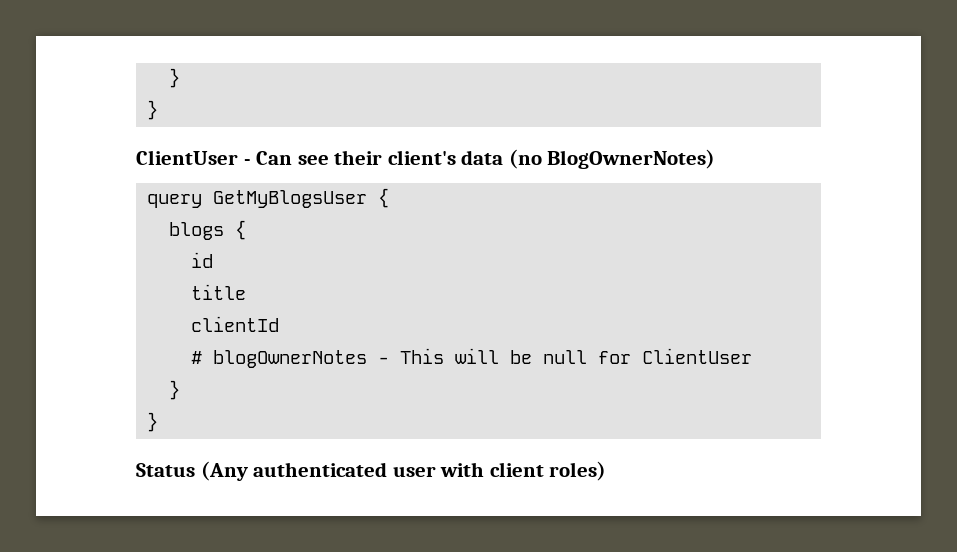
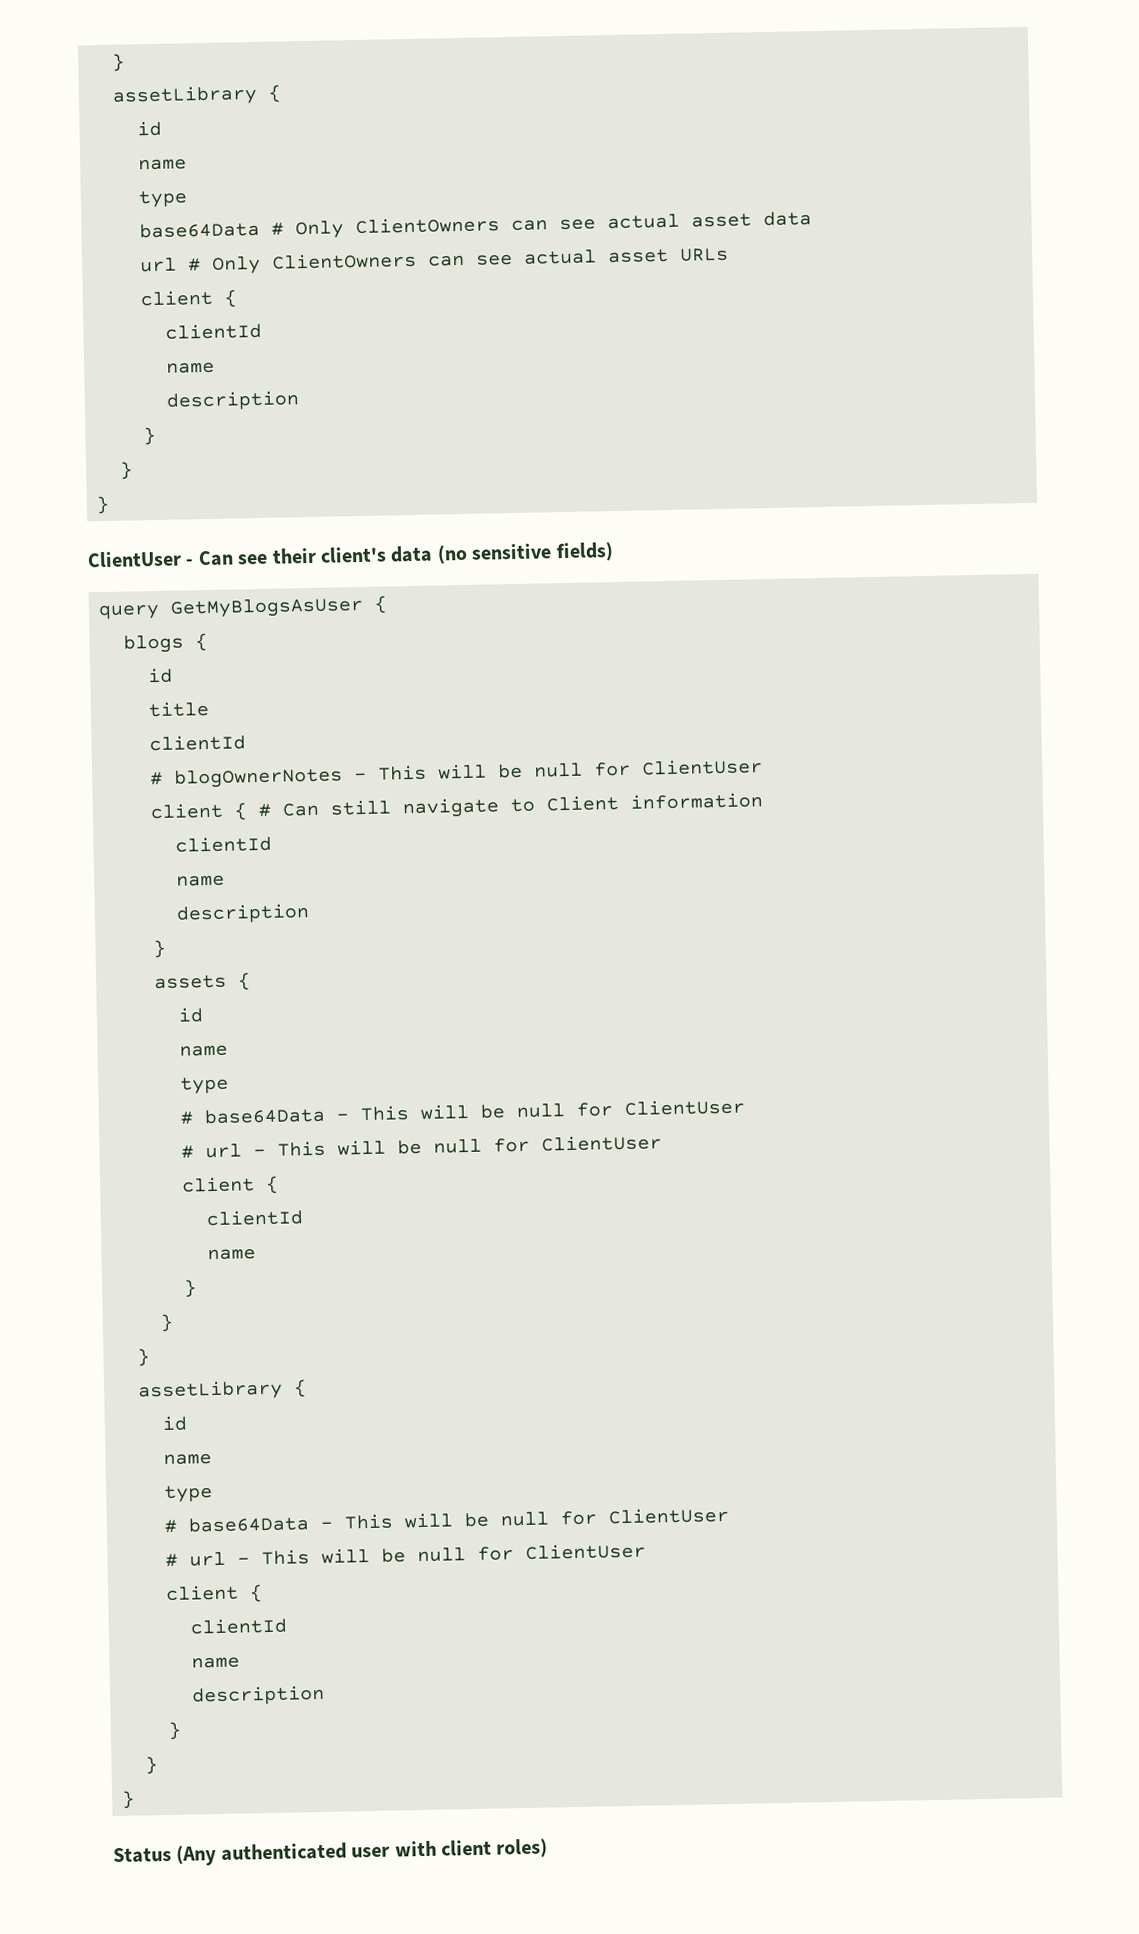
[169,68,181,88] } -> [112,53,126,72] [112,84,283,107] [137,120,163,137] [138,158,188,171] [138,190,189,209] [139,211,813,240] [140,247,730,275] [140,289,239,308] [165,322,263,340] [166,361,216,374] [166,390,301,411] [143,426,157,446] [120,461,134,480] } // assetLibrary { // id // name // type // base64Data # Only ClientOwners can see actual asset data // url # Only ClientOwners can see actual asset URLs // client { // clientId // name // description // } // }
[547,149,716,169] BlogOwnerNotes) -> [471,542,614,563] sensitive fields)
[213,190,368,208] GetMyBlogsUser -> [170,596,365,619] GetMyBlogsAsUser
(753, 356) none -> [150,792,764,821] [175,835,273,853] [176,874,226,887] [176,903,311,924] [153,939,167,959] [154,972,252,991] [178,1007,205,1023] [179,1044,229,1057] [180,1076,230,1095] [180,1098,746,1125] [181,1134,663,1159] [182,1175,280,1194] [206,1209,304,1227] [207,1248,257,1261] [184,1279,198,1298] [160,1313,175,1333] [137,1348,151,1367] [138,1379,308,1402] [162,1415,188,1432] [163,1453,213,1466] [164,1485,214,1504] [164,1506,730,1534] [165,1542,647,1568] [166,1584,264,1603] [190,1617,288,1635] [191,1656,241,1669] [192,1684,326,1706] [168,1721,183,1740] // client { # Can still navigate to Client information // clientId // name // description // } // assets { // id // name // type // # base64Data - This will be null for ClientUser // # url - This will be null for ClientUser // client { // clientId // name // } // } // } // assetLibrary { // id // name // type // # base64Data - This will be null for ClientUser // # url - This will be null for ClientUser // client { // clientId // name // description // }

